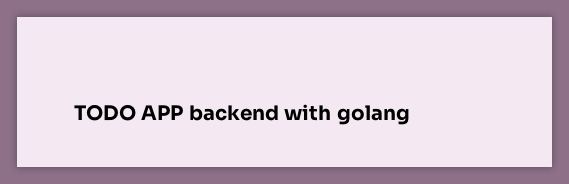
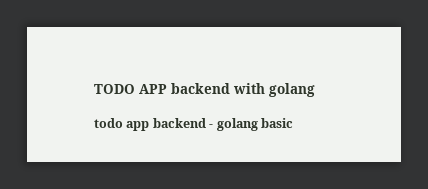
(410, 115) none -> [94,118,293,131] // todo app backend - golang basic

